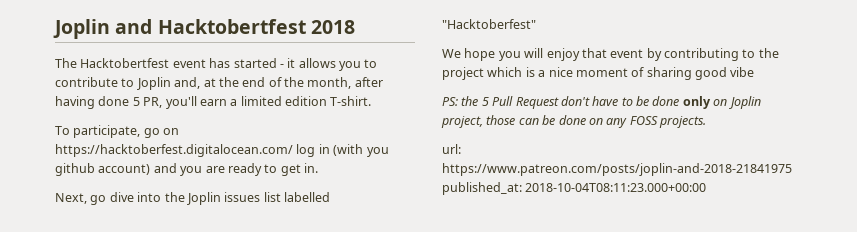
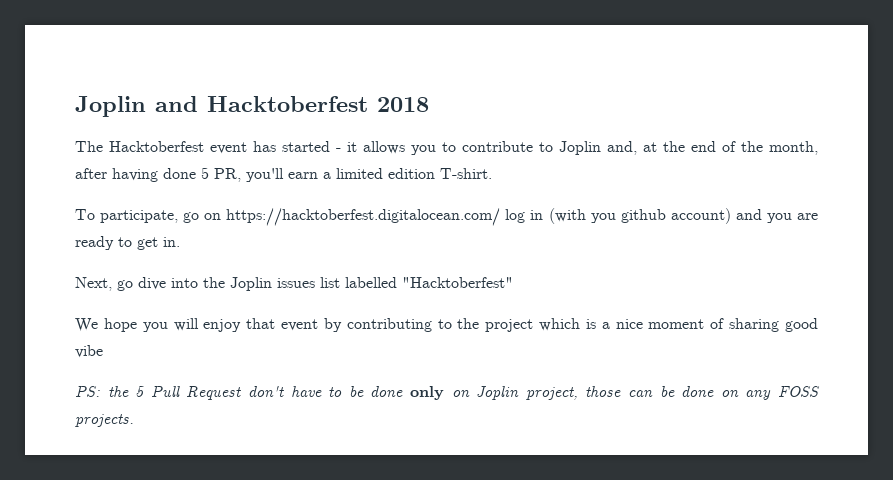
[157,19,306,34] Hacktobertfest -> [207,96,368,112] Hacktoberfest
[80,58,170,68] Hacktobertfest -> [109,141,204,152] Hacktoberfest
[442,144,461,154] [442,163,792,176] [442,182,707,195] // url: https://www.patreon.com/posts/joplin-and-2018-21841975 published_at: 2018-10-04T08:11:23.000+00:00 -> (134, 420) none

